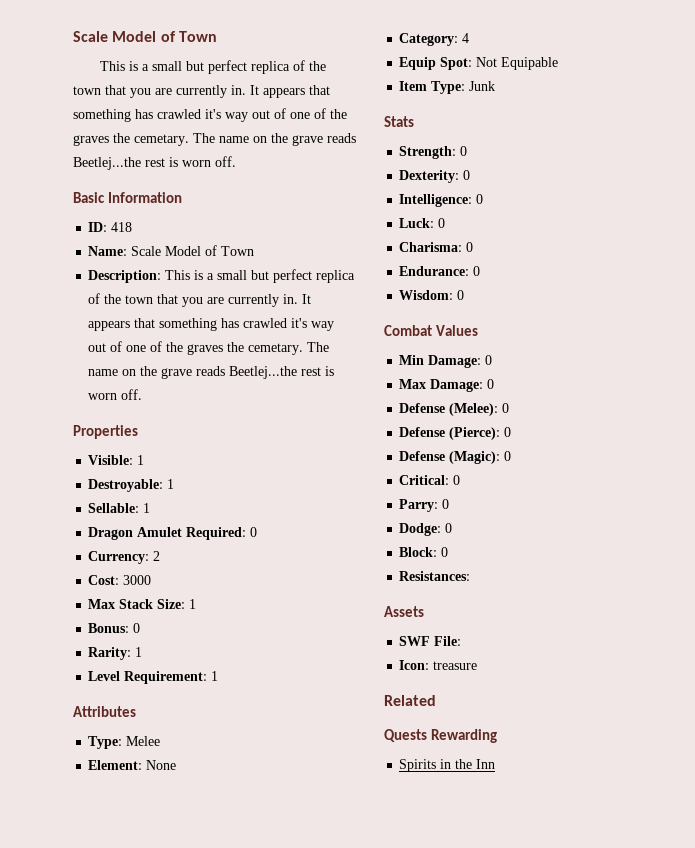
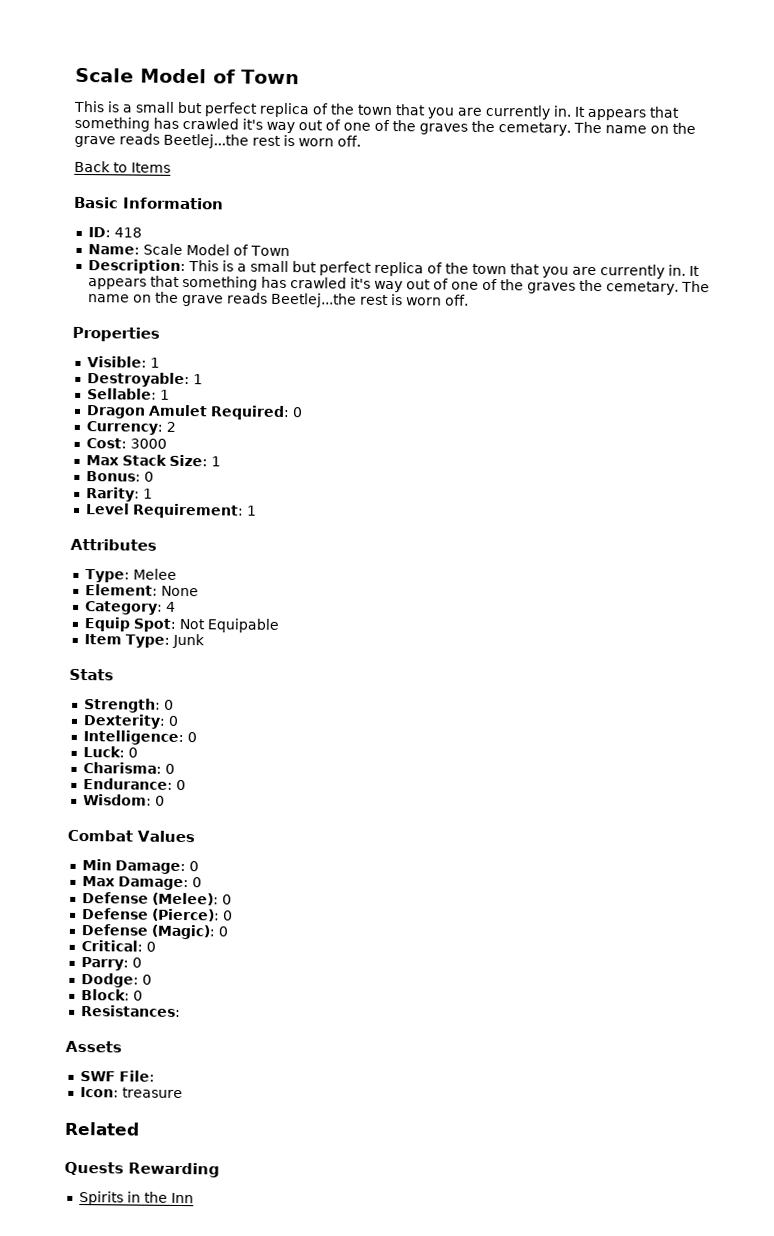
(236, 161) none -> [74,160,171,173] // Back to Items

